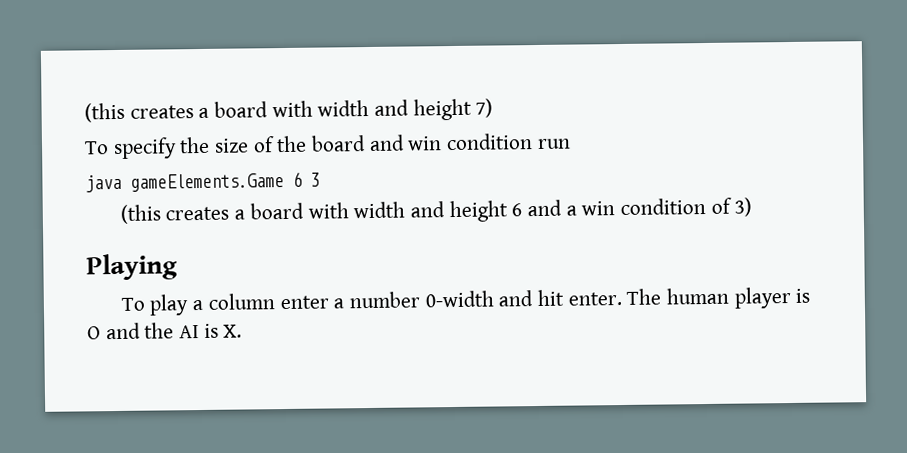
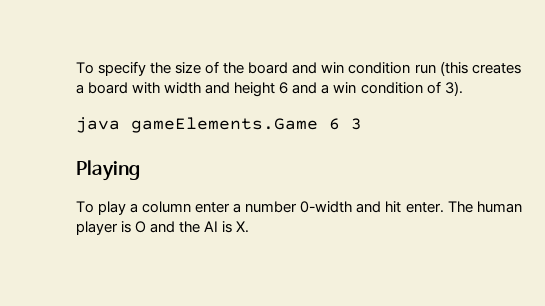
[84,98,494,123] (this creates a board with width and height 7) // -> (76, 68) none
[85,171,320,193] // java gameElements.Game 6 3 // -> (436, 69) none
[734,197,753,217] 3) -> [444,81,463,96] [76,117,362,133] 3). // java gameElements.Game 6 3

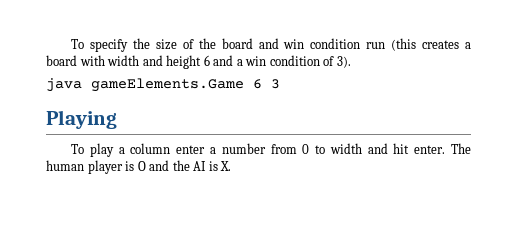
[300,201,353,213] 0-width -> [270,143,362,154] from 0 to width

